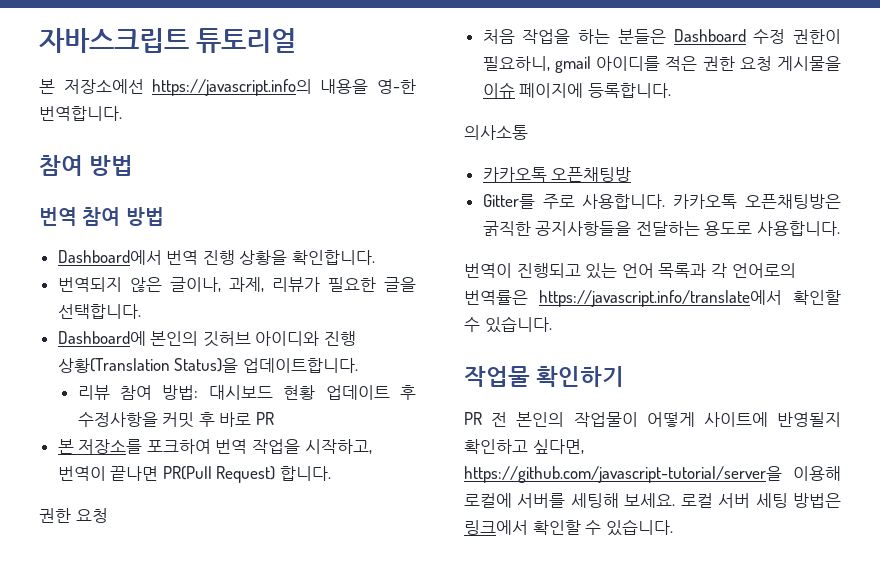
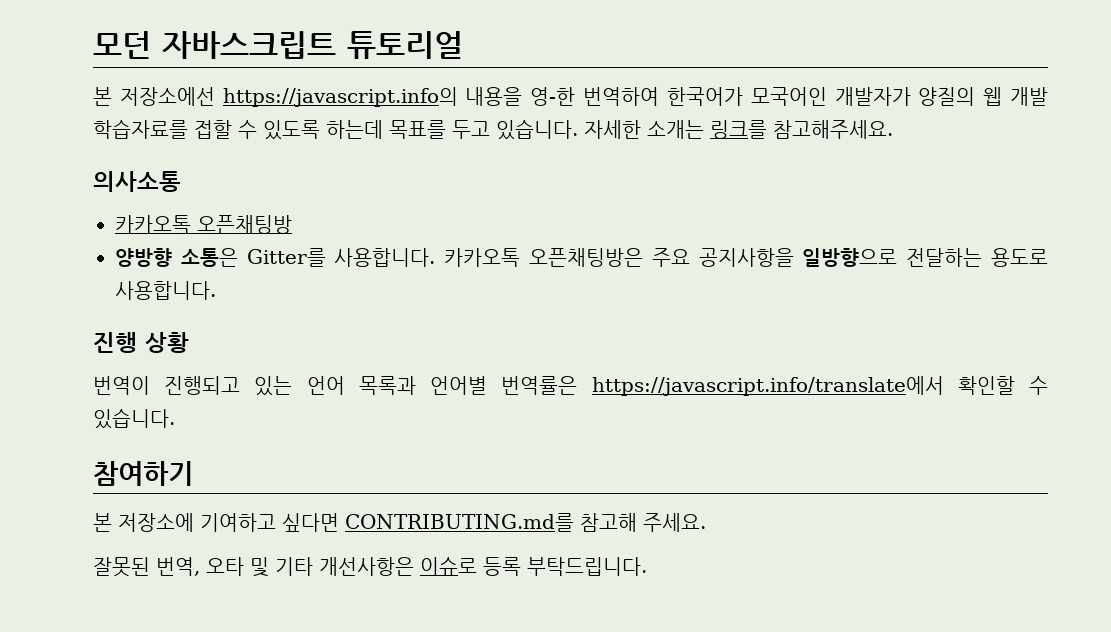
(39, 40) none -> [93,31,151,59] 모던
[39,106,122,121] [39,155,134,176] [39,207,164,226] [57,250,376,265] [57,277,417,292] [57,304,141,319] [57,331,357,347] [57,358,358,373] [77,385,417,400] [77,412,274,428] [57,439,372,454] [57,466,332,483] [39,508,108,523] [482,29,841,44] [482,56,841,73] [482,83,671,98] [464,125,528,140] [482,167,632,182] [482,194,841,209] [482,221,632,236] 번역합니다. // 참여 방법 // 번역 참여 방법 // Dashboard에서 번역 진행 상황을 확인합니다. // 번역되지 않은 글이나, 과제, 리뷰가 필요한 글을 선택합니다. // Dashboard에 본인의 깃허브 아이디와 진행 상황(Translation Status)을 업데이트합니다. // 리뷰 참여 방법: 대시보드 현황 업데이트 후 수정사항을 커밋 후 바로 PR // 본 저장소를 포크하여 번역 작업을 시작하고, 번역이 끝나면 PR(Pull Request) 합니다. // 권한 요청 // 처음 작업을 하는 분들은 Dashboard 수정 권한이 필요하니, gmail 아이디를 적은 권한 요청 게시물을 이슈 페이지에 등록합니다. // 의사소통 // 카카오톡 오픈채팅방 // Gitter를 주로 사용합니다. 카카오톡 오픈채팅방은 굵직한 공지사항들을 -> [583,87,1049,106] [93,119,893,140] [93,171,181,192] [115,215,292,234] [115,248,898,267] 번역하여 한국어가 모국어인 개발자가 양질의 웹 개발 학습자료를 접할 수 있도록 하는데 목표를 두고 있습니다. 자세한 소개는 링크를 참고해주세요. // 의사소통 // 카카오톡 오픈채팅방 // 양방향 소통은 Gitter를 사용합니다. 카카오톡 오픈채팅방은 주요 공지사항을 일방향으로
(841, 228) none -> [93,332,189,353] // 진행 상황
[710,263,796,278] 각 언어로의 -> [430,376,488,395] 언어별
[464,366,625,387] [464,412,841,427] [464,439,584,454] [464,466,841,483] [464,493,841,508] [464,519,673,536] 작업물 확인하기 // PR 전 본인의 작업물이 어떻게 사이트에 반영될지 확인하고 싶다면, https://github.com/javascript-tutorial/server을 이용해 로컬에 서버를 세팅해 보세요. 로컬 서버 세팅 방법은 링크에서 확인할 수 있습니다. -> [93,461,193,486] [93,513,706,532] [93,557,647,577] 참여하기 // 본 저장소에 기여하고 싶다면 CONTRIBUTING.md를 참고해 주세요. // 잘못된 번역, 오타 및 기타 개선사항은 이슈로 등록 부탁드립니다.

